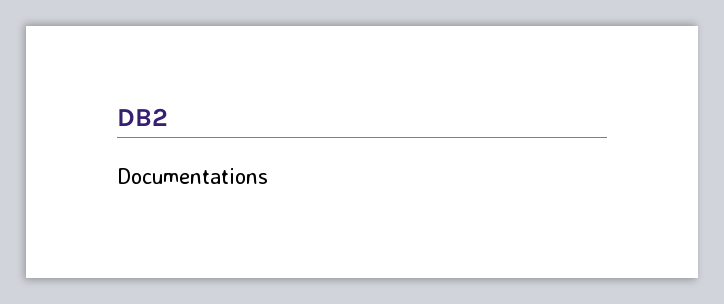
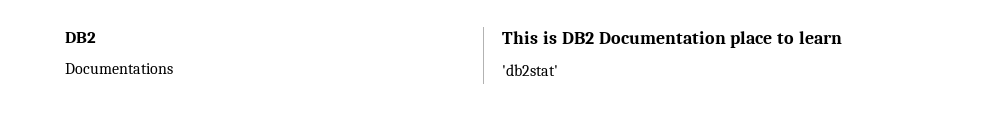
(268, 176) none -> [502,31,843,48] [502,64,558,76] // This is DB2 Documentation place to learn // 'db2stat'

